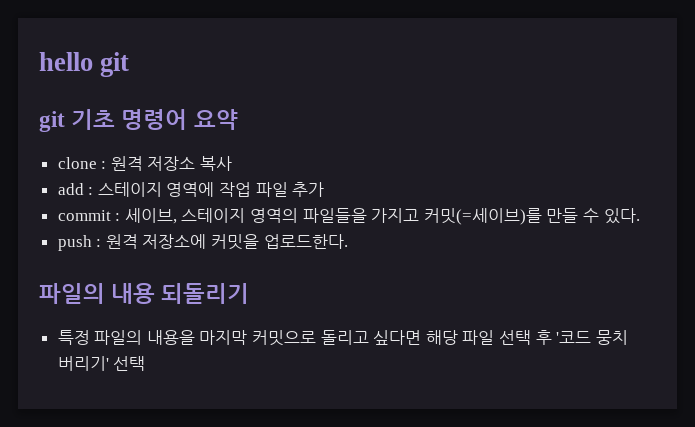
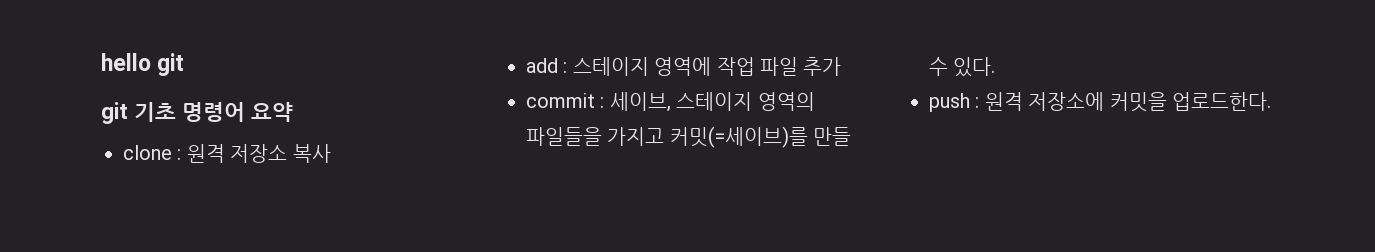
[39,283,250,304] [57,330,628,346] [57,356,146,371] // 파일의 내용 되돌리기 // 특정 파일의 내용을 마지막 커밋으로 돌리고 싶다면 해당 파일 선택 후 '코드 뭉치 버리기' 선택 -> (1271, 101) none

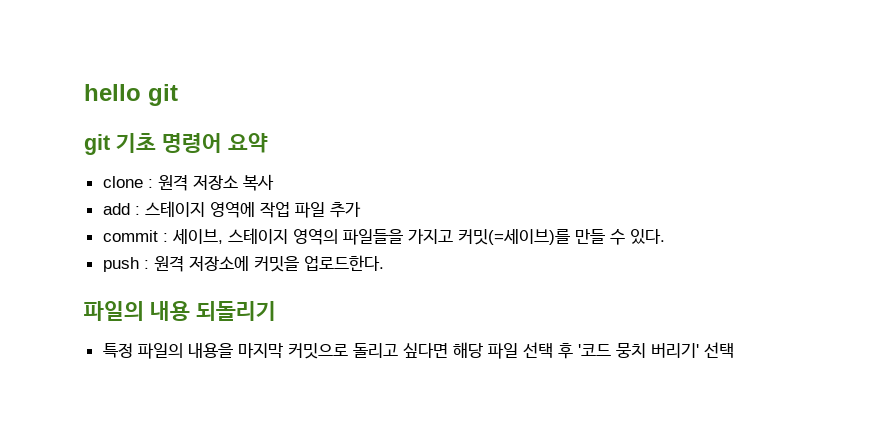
(1271, 101) none -> [84,301,276,321] [102,342,734,359] // 파일의 내용 되돌리기 // 특정 파일의 내용을 마지막 커밋으로 돌리고 싶다면 해당 파일 선택 후 '코드 뭉치 버리기' 선택

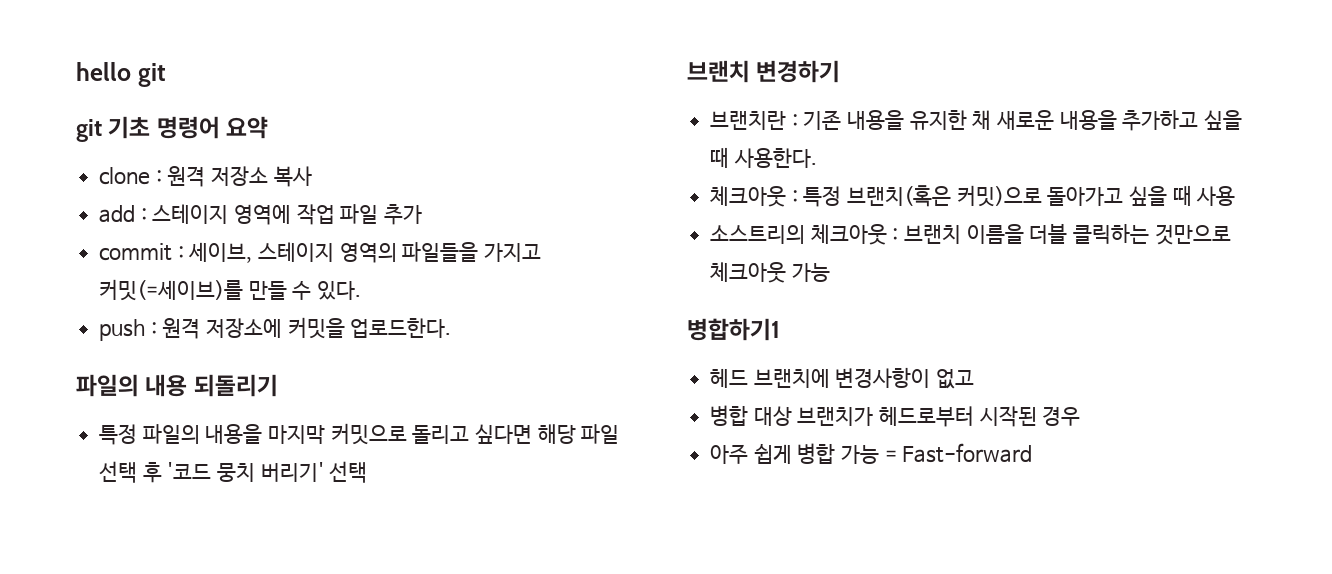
(734, 350) none -> [687,60,841,83] [710,110,1243,131] [710,147,817,168] [710,185,1236,207] [710,223,1231,245] [710,262,830,283] [687,318,780,341] [710,367,975,389] [710,405,1081,427] [710,443,1033,464] // 브랜치 변경하기 // 브랜치란 : 기존 내용을 유지한 채 새로운 내용을 추가하고 싶을 때 사용한다. // 체크아웃 : 특정 브랜치(혹은 커밋)으로 돌아가고 싶을 때 사용 // 소스트리의 체크아웃 : 브랜치 이름을 더블 클릭하는 것만으로 체크아웃 가능 // 병합하기1 // 헤드 브랜치에 변경사항이 없고 // 병합 대상 브랜치가 헤드로부터 시작된 경우 // 아주 쉽게 병합 가능 = Fast-forward

